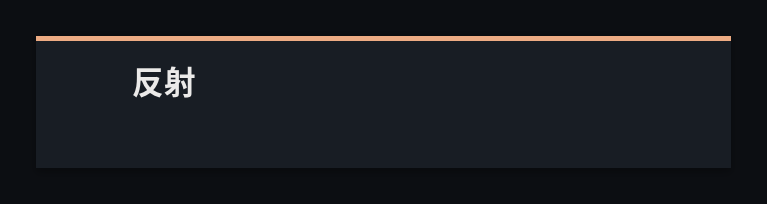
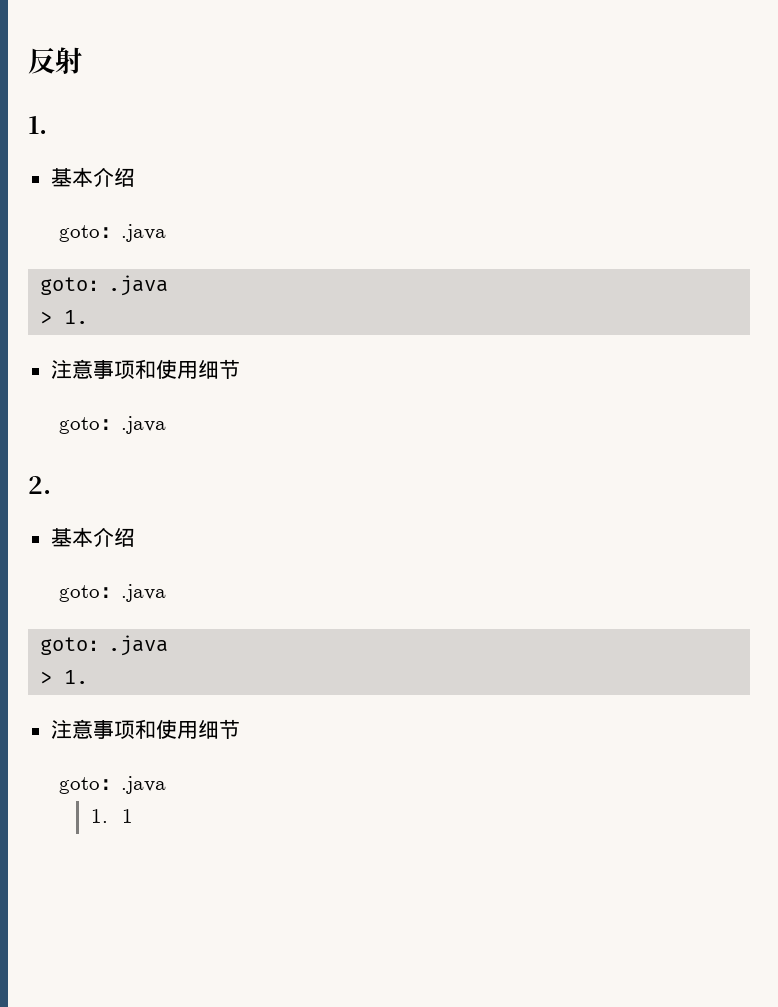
(196, 82) none -> [28,116,47,134] [50,167,135,187] [59,224,167,242] [40,275,169,296] [40,310,89,324] [50,359,240,379] [59,416,167,434] [28,476,51,494] [50,527,135,547] [59,584,167,602] [40,635,169,656] [40,670,89,684] [50,719,240,739] [59,776,167,794] [90,809,133,823] // 1. // 基本介绍 // goto：.java // goto：.java // > 1. // 注意事项和使用细节 // goto：.java // 2. // 基本介绍 // goto：.java // goto：.java // > 1. // 注意事项和使用细节 // goto：.java // 1. 1

